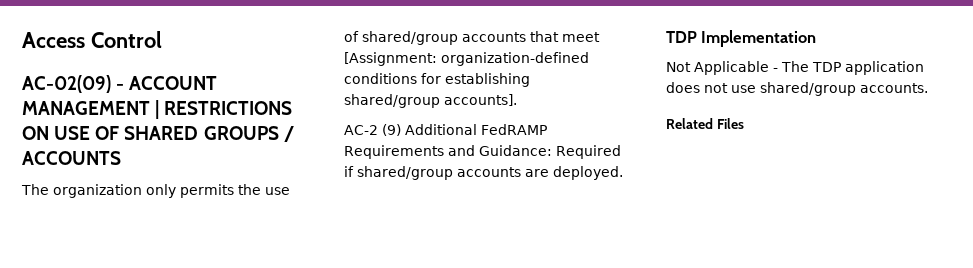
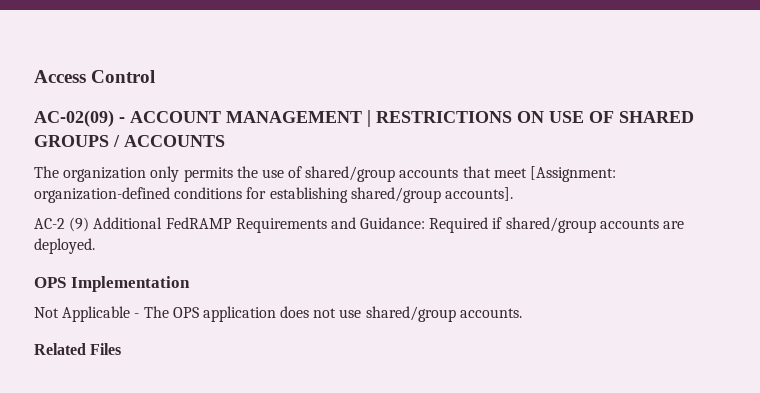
[666,31,697,43] TDP -> [34,277,66,288] OPS
[812,62,841,72] TDP -> [172,307,199,318] OPS

